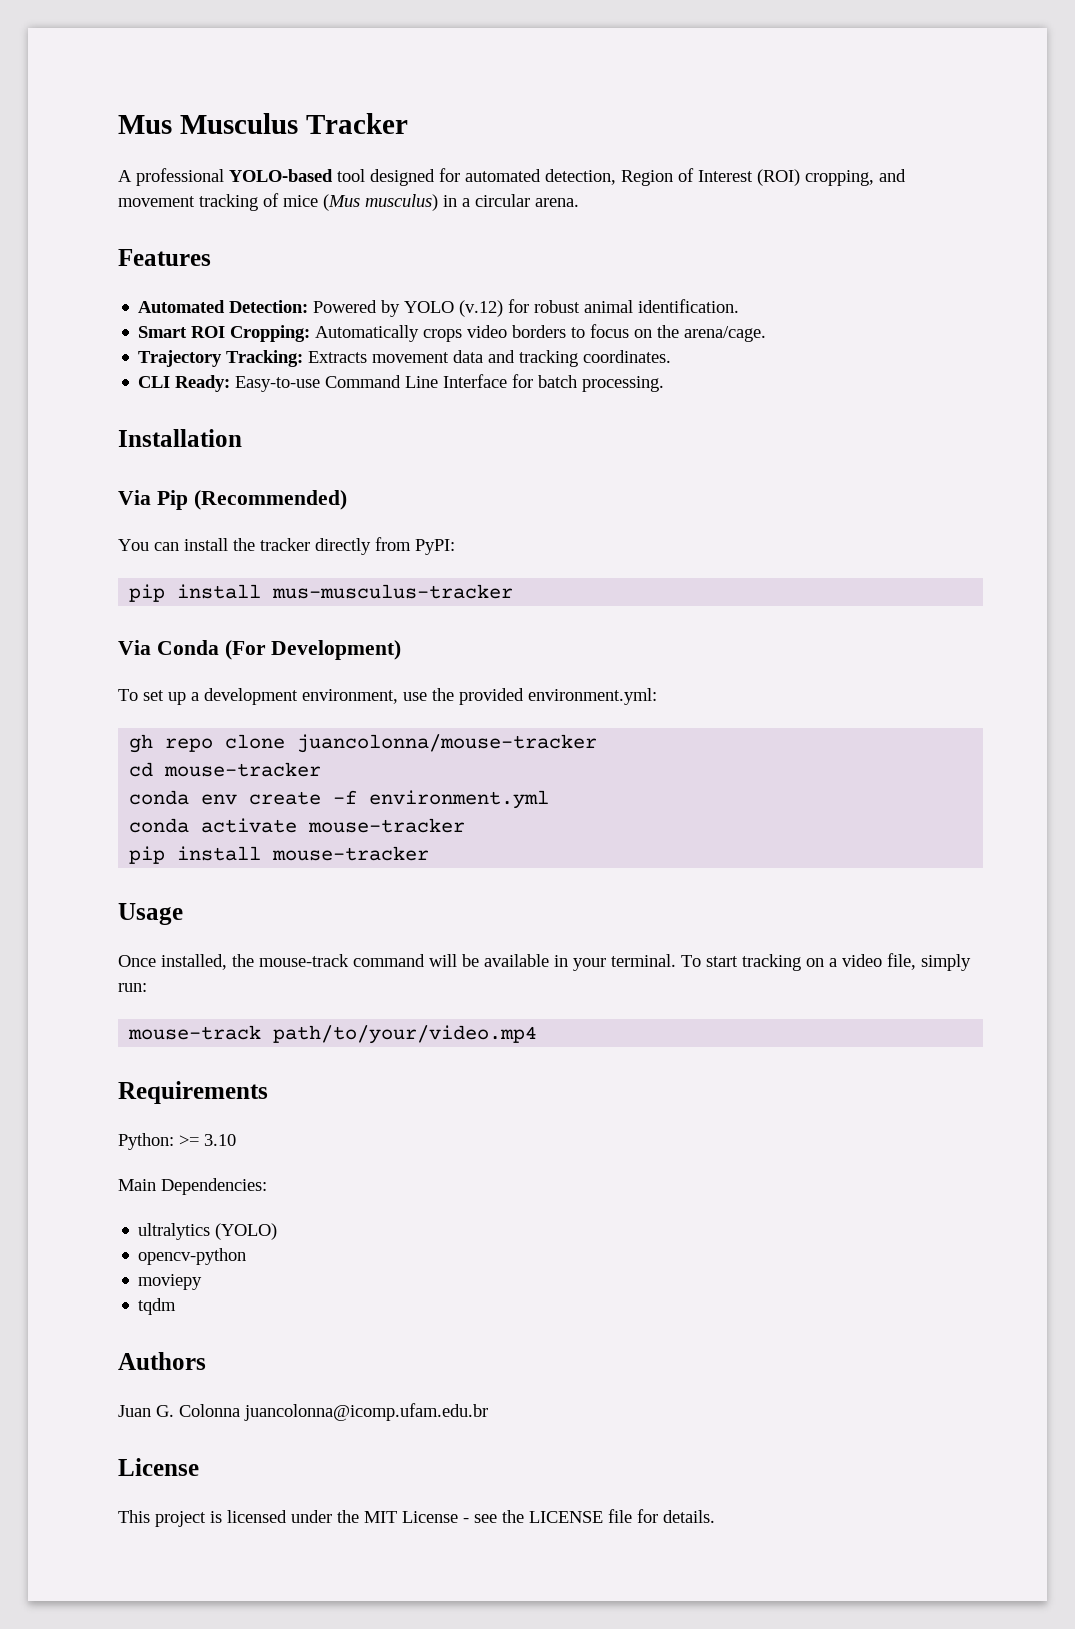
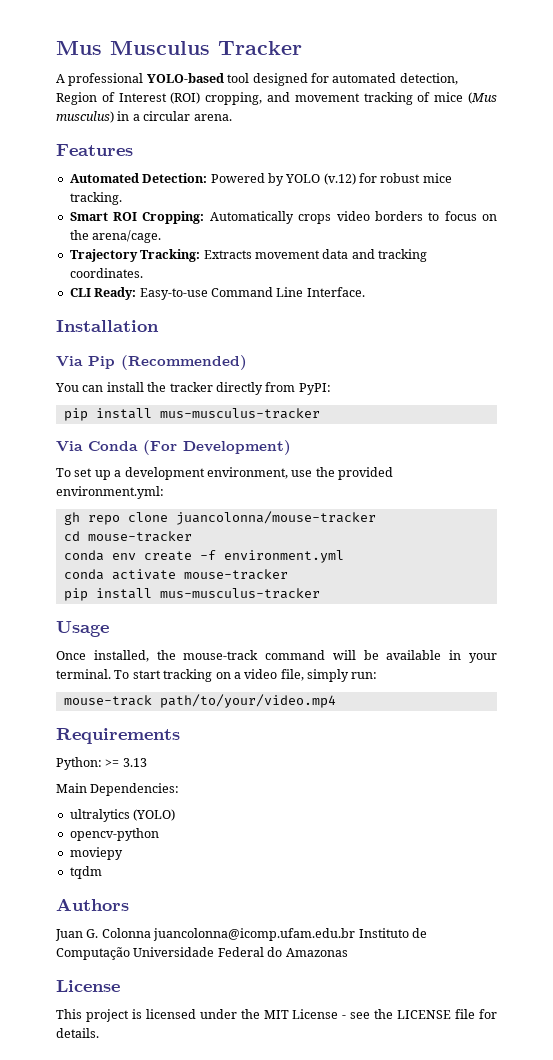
[584,299,740,313] animal identification. -> [422,173,452,183] [69,192,122,205] mice tracking.
[443,374,665,392] Interface for batch processing. -> [306,287,365,297] Interface.
[272,846,430,861] mouse-tracker -> [159,588,320,599] mus-musculus-tracker
[204,1134,236,1146] 3.10 -> [122,758,147,767] 3.13
(488, 1412) none -> [358,928,427,938] [56,947,348,960] Instituto de Computação Universidade Federal do Amazonas

